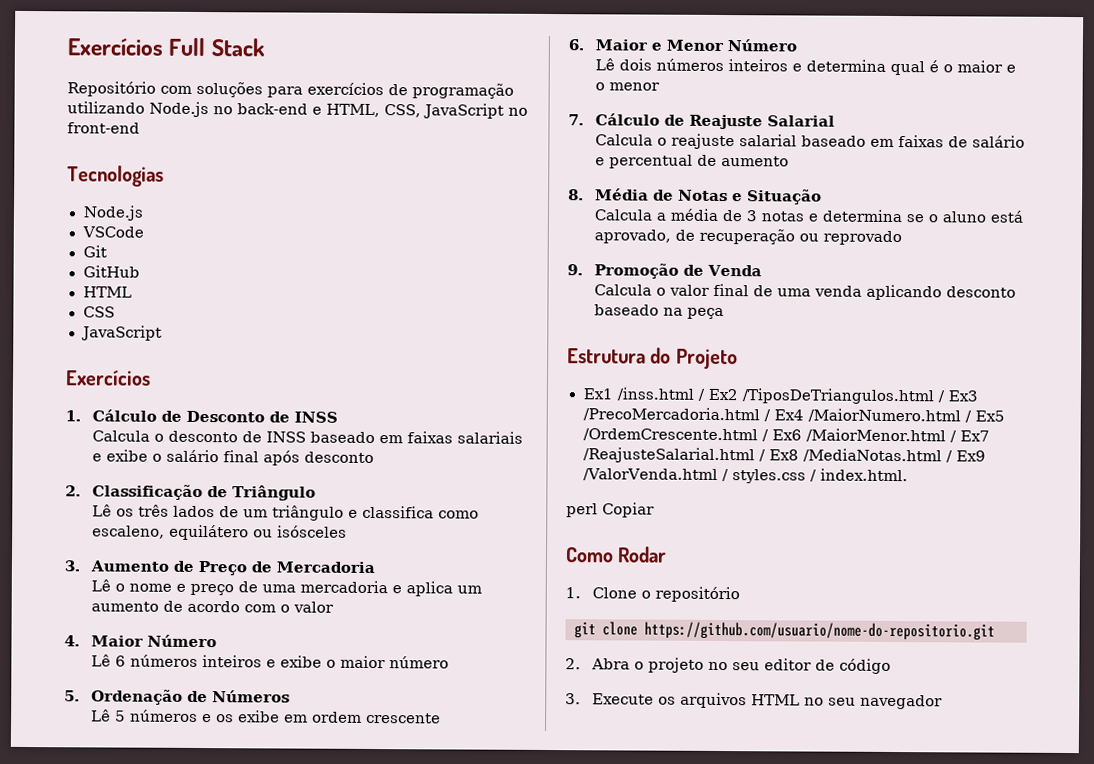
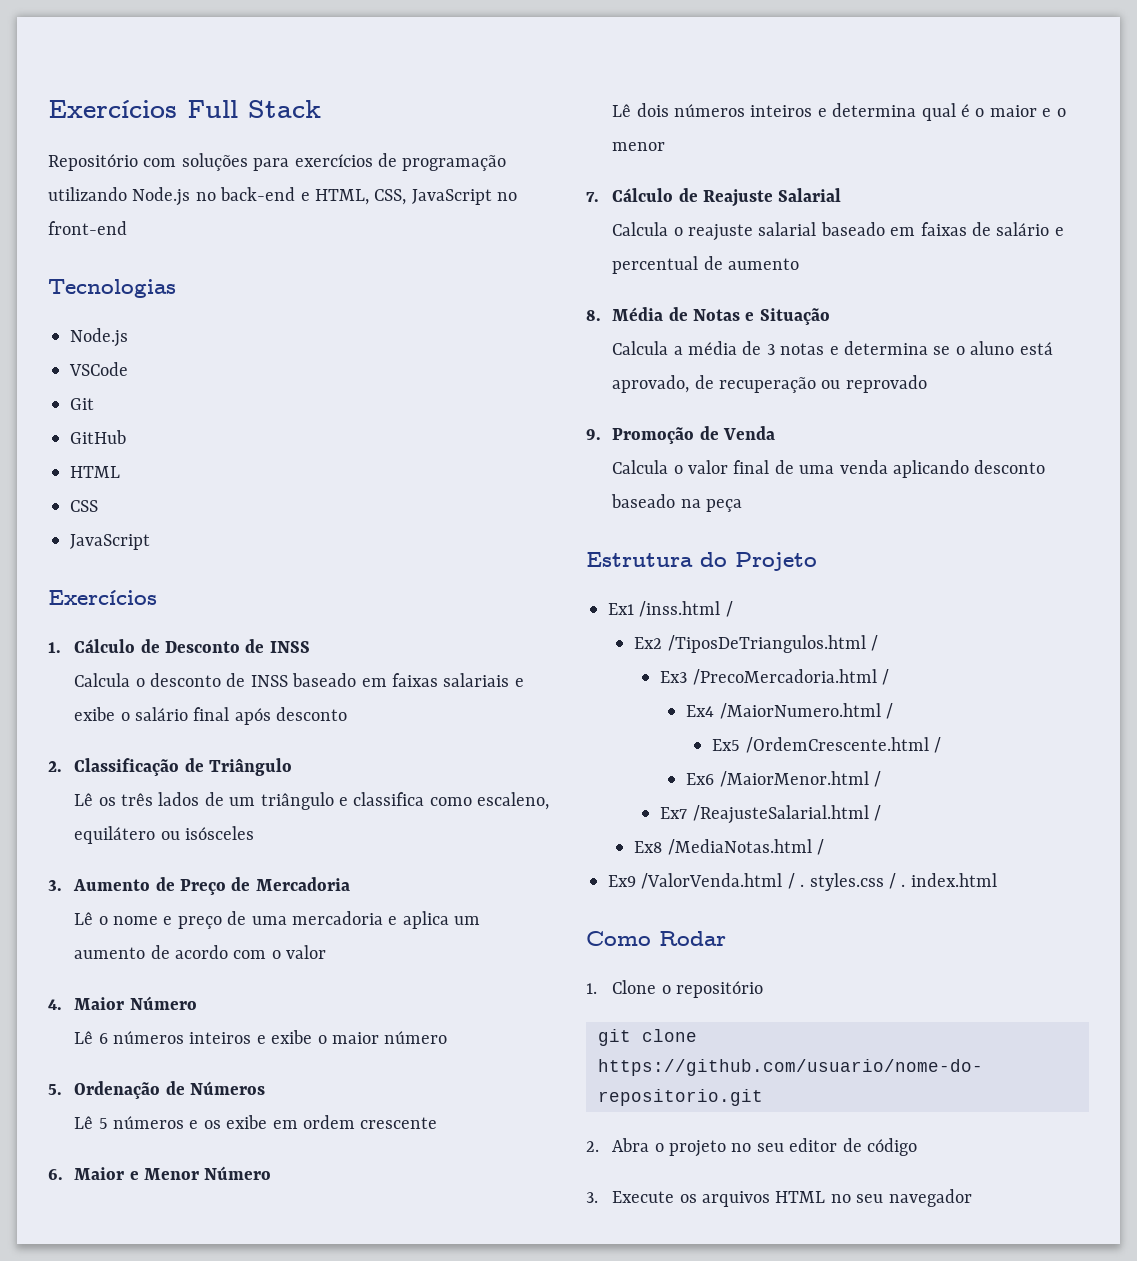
(705, 394) none -> (733, 609) //
(945, 396) none -> (878, 643) //
(771, 415) none -> (890, 677) //
(972, 416) none -> (894, 711) //
(769, 435) none -> (942, 745) //
(958, 436) none -> (882, 779) //
(766, 455) none -> (882, 813) //
(953, 456) none -> (824, 847) //
(730, 475) none -> [800,884,805,887] .
[820,468,909,482] [566,502,655,518] index.html. // perl Copiar -> [901,873,997,887] . index.html

